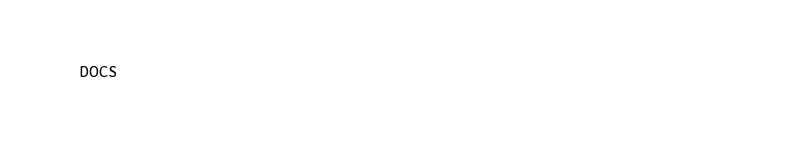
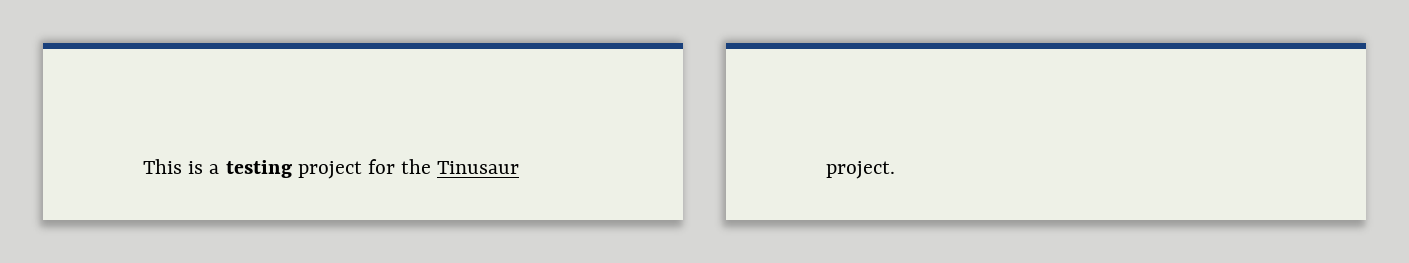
[79,66,117,77] DOCS -> [143,159,895,179] This is a testing project for the Tinusaur project.

